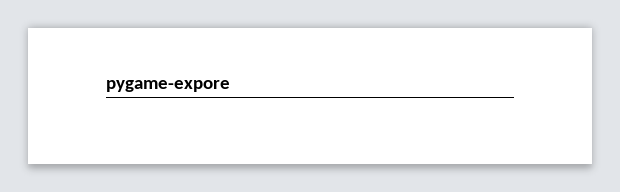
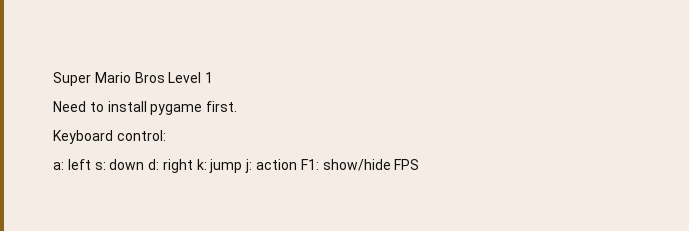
[106,80,230,92] pygame-expore -> [53,72,214,86] [53,101,238,115] [53,130,166,144] [53,159,420,173] Super Mario Bros Level 1 // Need to install pygame first. // Keyboard control: // a: left s: down d: right k: jump j: action F1: show/hide FPS

